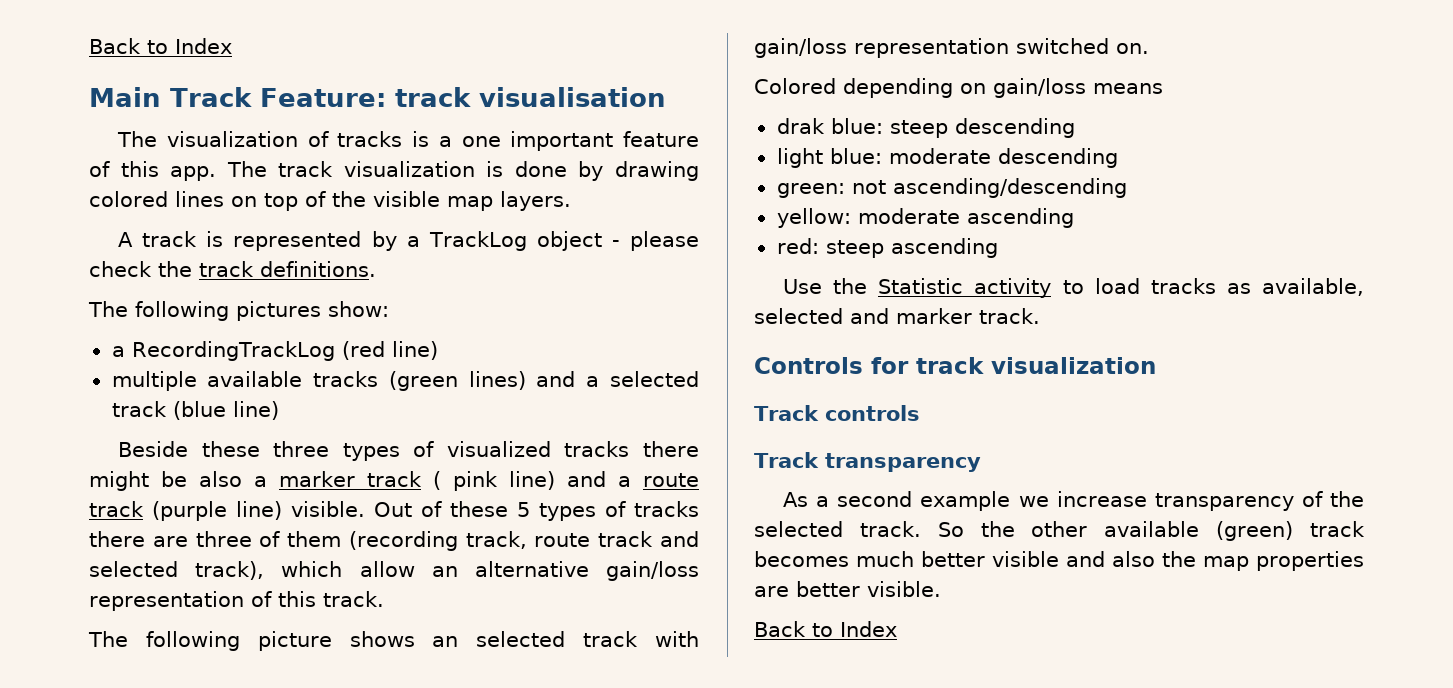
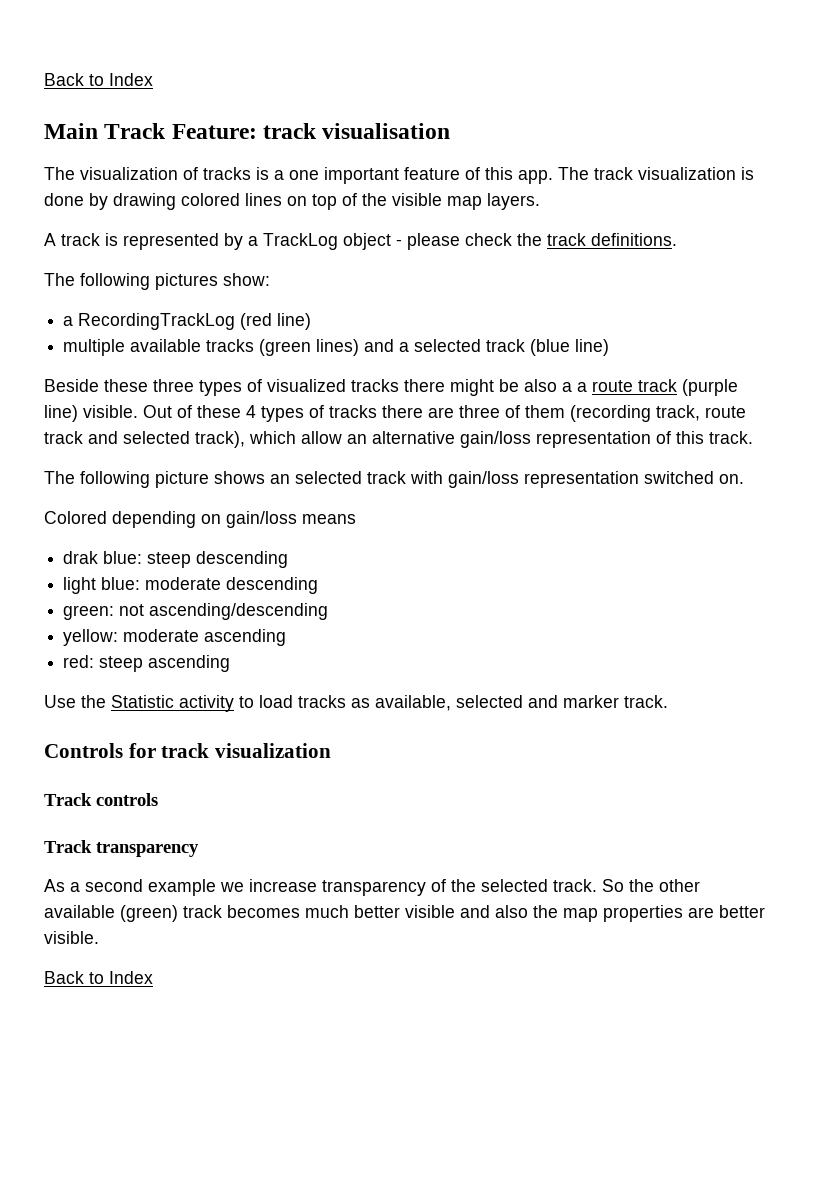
[279,471,606,491] marker track ( pink line) and -> (572, 387) none
[517,502,530,517] 5 -> [246,405,256,418] 4

